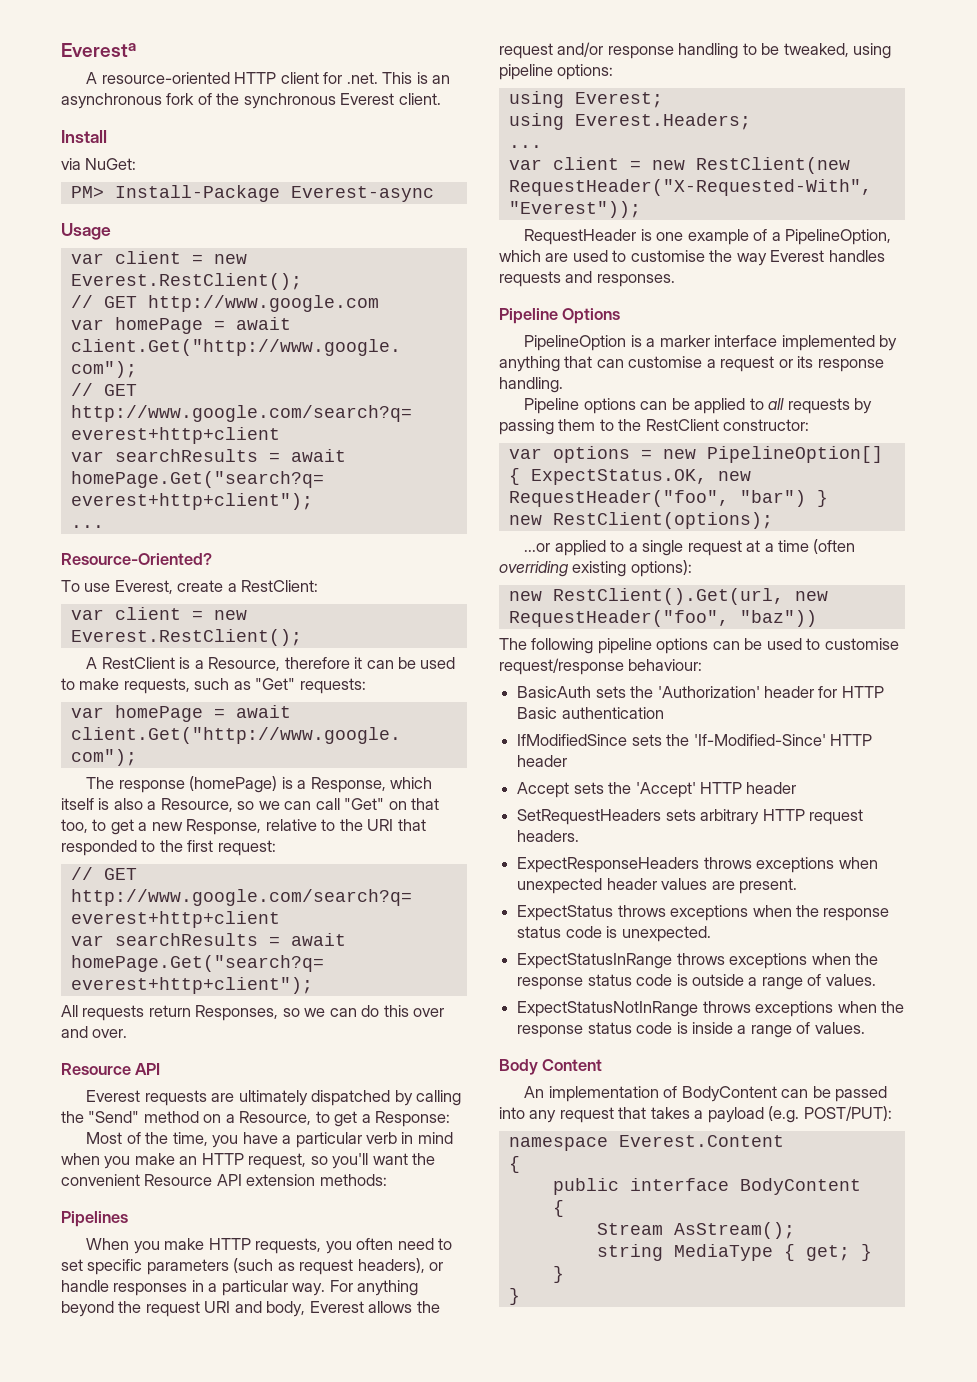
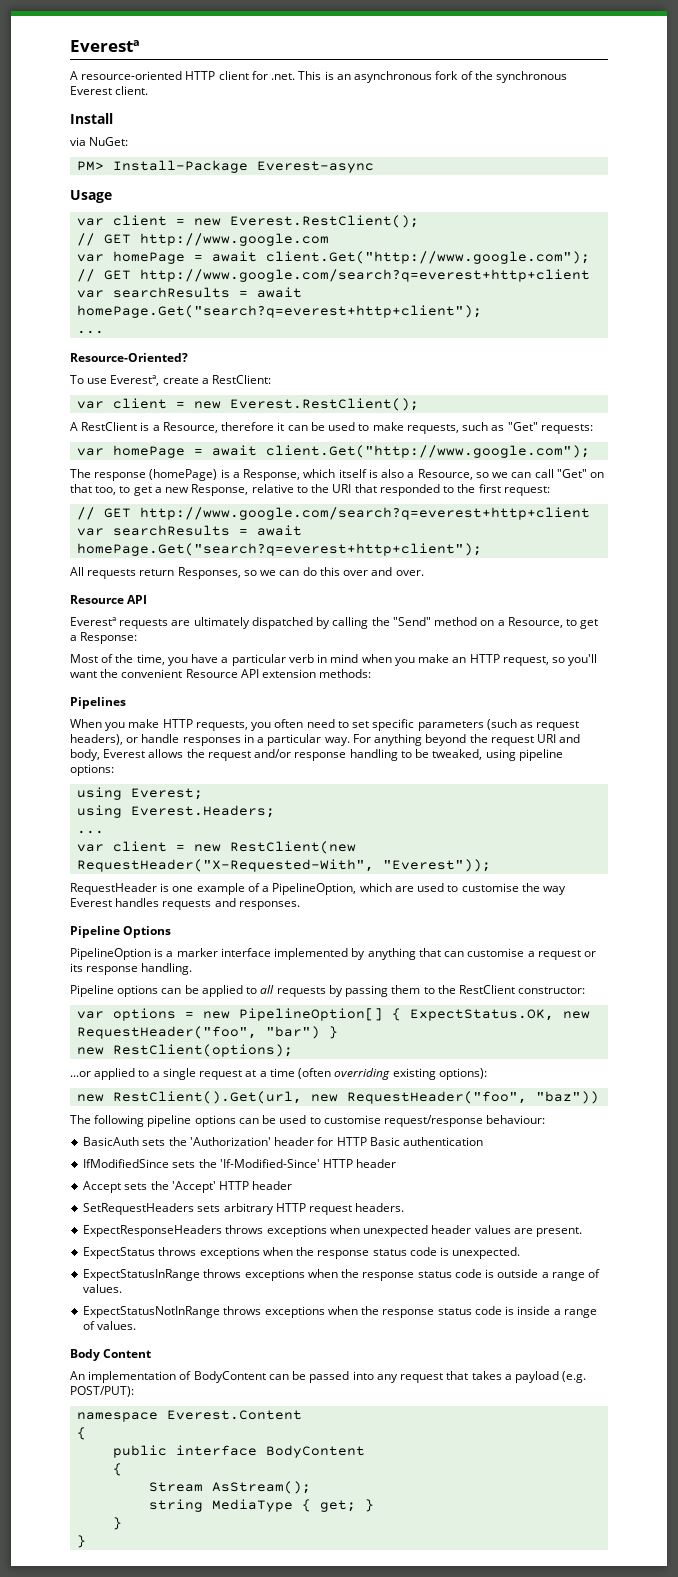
[114,580,173,594] Everest, -> [110,375,160,386] Everestª,
[86,1090,141,1102] Everest -> [70,617,116,626] Everestª

